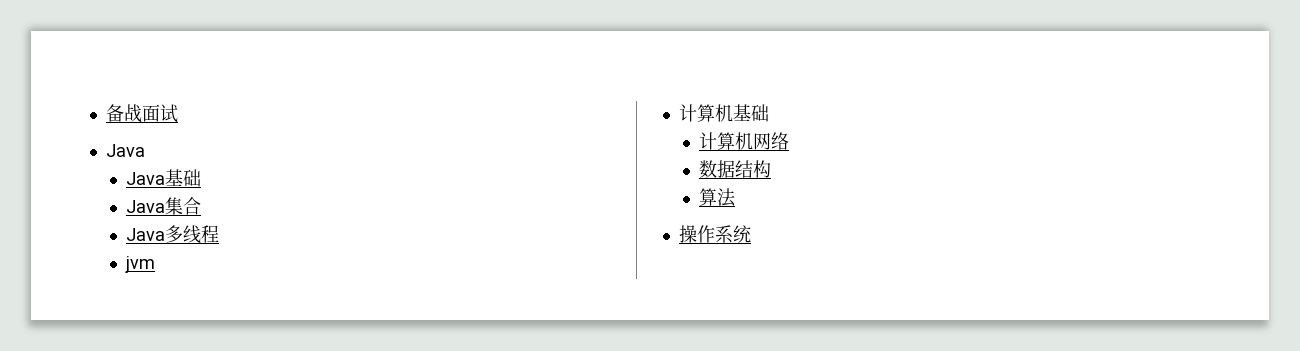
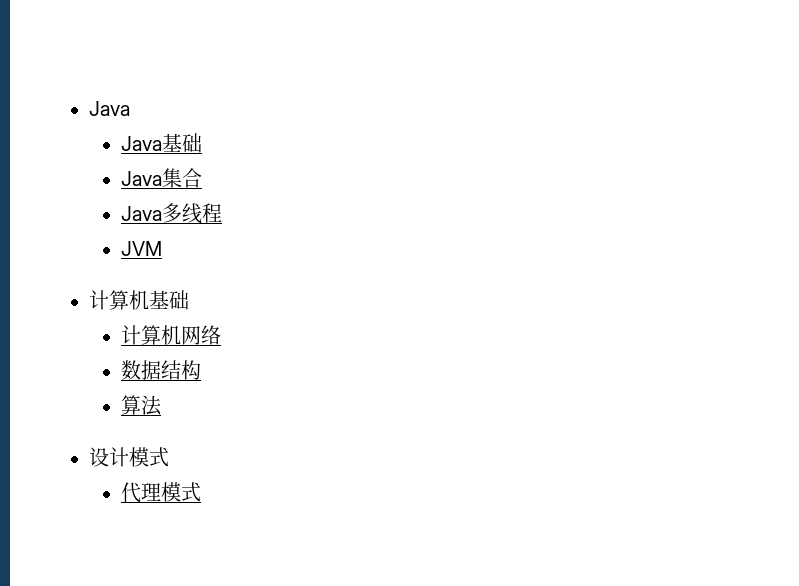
[105,104,178,123] 备战面试 // -> (89, 108) none
[125,256,156,273] jvm -> [121,241,163,256] JVM
[678,225,751,243] 操作系统 -> [89,447,169,467] [121,482,202,503] 设计模式 // 代理模式

